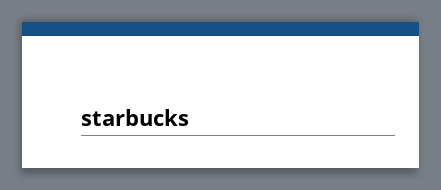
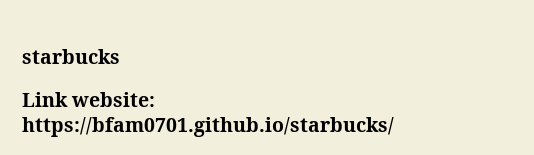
(189, 117) none -> [22,92,156,107] [22,117,394,137] // Link website: https://bfam0701.github.io/starbucks/

